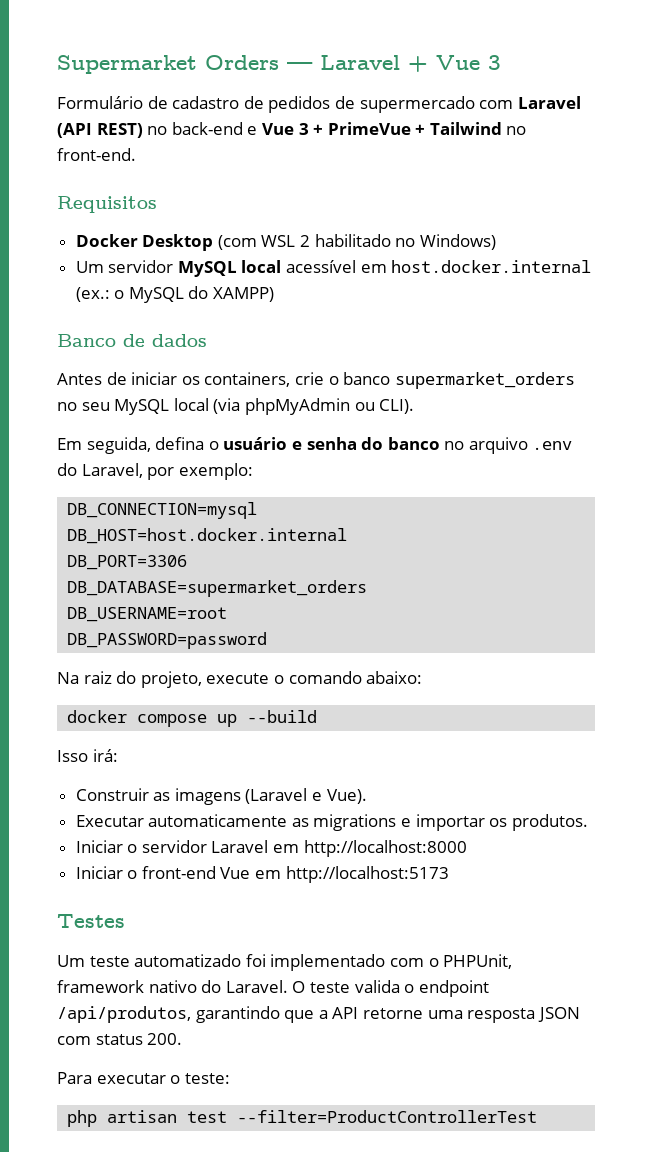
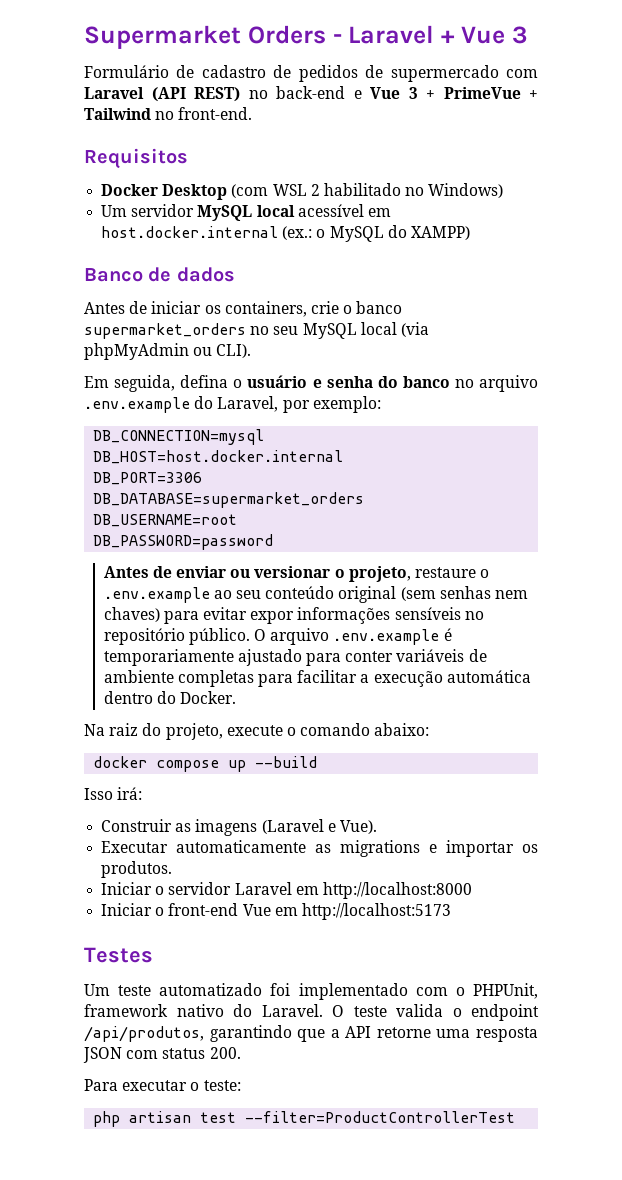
[287,62,313,70] — -> [332,34,342,43] -
[532,441,573,450] .env -> [84,397,190,413] .env.example
(268, 640) none -> [103,566,490,582] [103,586,528,603] [103,607,484,624] [103,628,452,645] [103,649,487,666] [103,670,531,687] [103,691,236,704] // Antes de enviar ou versionar o projeto, restaure o .env.example ao seu conteúdo original (sem senhas nem chaves) para evitar expor informações sensíveis no repositório público. O arquivo .env.example é temporariamente ajustado para conter variáveis de ambiente completas para facilitar a execução automática dentro do Docker.

